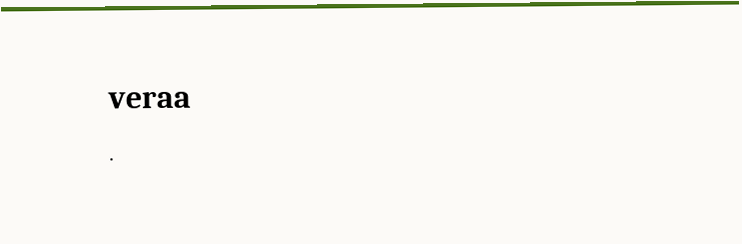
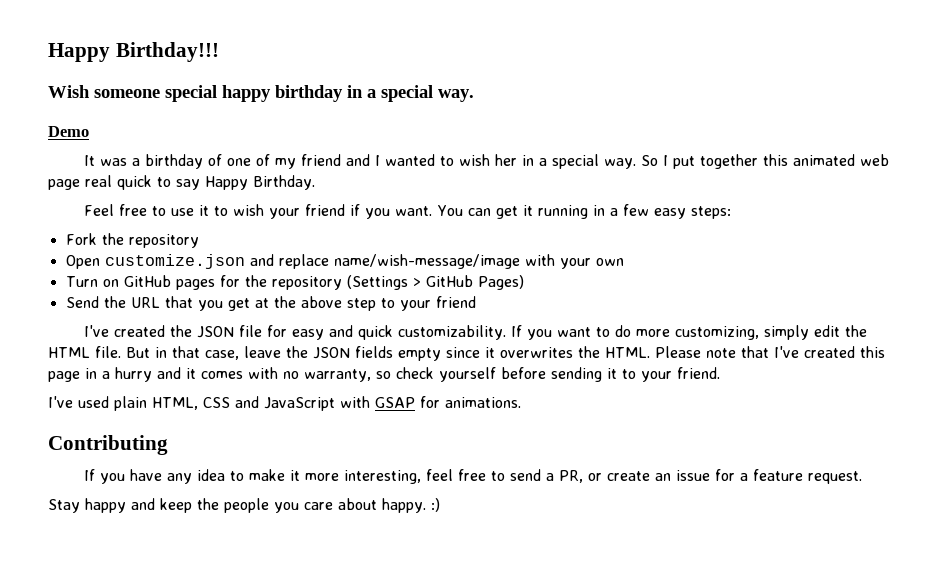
[107,90,191,109] [109,157,114,161] veraa // . -> [48,42,219,62] [48,85,474,102] [48,126,89,137] [83,154,889,169] [48,175,315,190] [83,204,731,219] [65,233,199,248] [65,254,624,269] [65,275,524,290] [65,296,476,311] [83,325,867,340] [48,346,885,361] [48,367,720,382] [48,396,521,411] [48,435,168,455] [83,469,862,484] [48,498,440,513] Happy Birthday!!! // Wish someone special happy birthday in a special way. // Demo // It was a birthday of one of my friend and I wanted to wish her in a special way. So I put together this animated web page real quick to say Happy Birthday. // Feel free to use it to wish your friend if you want. You can get it running in a few easy steps: // Fork the repository // Open customize.json and replace name/wish-message/image with your own // Turn on GitHub pages for the repository (Settings > GitHub Pages) // Send the URL that you get at the above step to your friend // I've created the JSON file for easy and quick customizability. If you want to do more customizing, simply edit the HTML file. But in that case, leave the JSON fields empty since it overwrites the HTML. Please note that I've created this page in a hurry and it comes with no warranty, so check yourself before sending it to your friend. // I've used plain HTML, CSS and JavaScript with GSAP for animations. // Contributing // If you have any idea to make it more interesting, feel free to send a PR, or create an issue for a feature request. // Stay happy and keep the people you care about happy. :)

